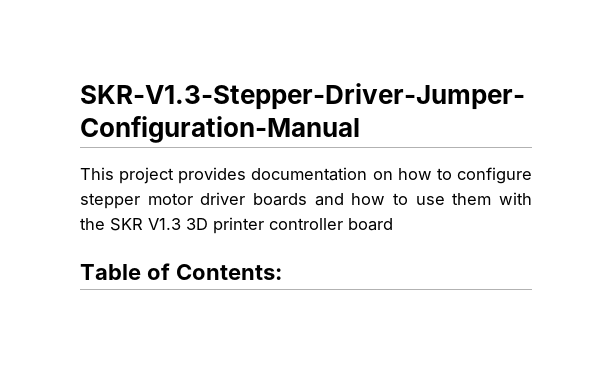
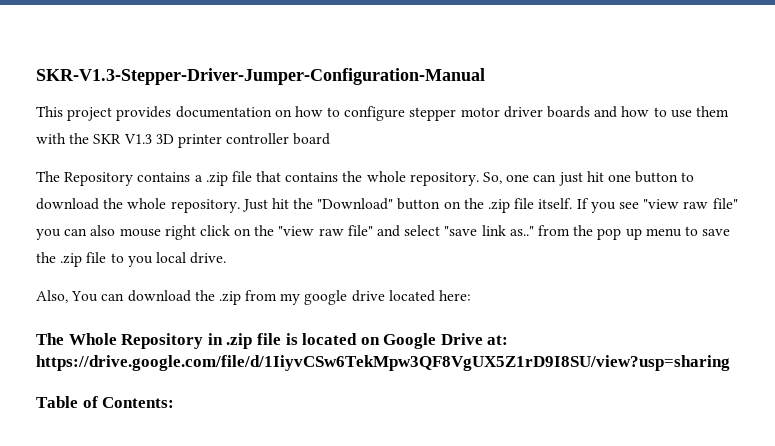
(393, 224) none -> [36,171,695,186] [36,198,738,213] [36,225,731,240] [36,252,227,267] [36,290,472,305] [36,333,509,349] [36,355,730,371] // The Repository contains a .zip file that contains the whole repository. So, one can just hit one button to download the whole repository. Just hit the "Download" button on the .zip file itself. If you see "view raw file" you can also mouse right click on the "view raw file" and select "save link as.." from the pop up menu to save the .zip file to you local drive. // Also, You can download the .zip from my google drive located here: // The Whole Repository in .zip file is located on Google Drive at: https://drive.google.com/file/d/1IiyvCSw6TekMpw3QF8VgUX5Z1rD9I8SU/view?usp=sharing

